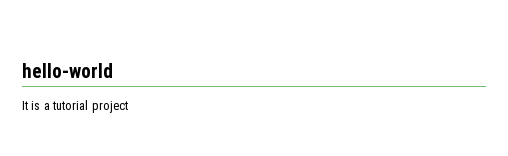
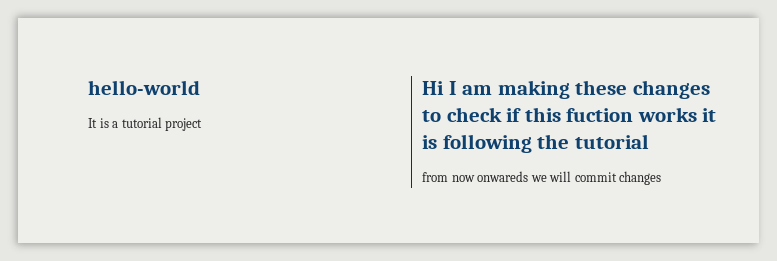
(128, 107) none -> [422,80,710,99] [422,107,717,122] [422,134,649,153] [422,171,662,185] // Hi I am making these changes to check if this fuction works it is following the tutorial // from now onwareds we will commit changes

